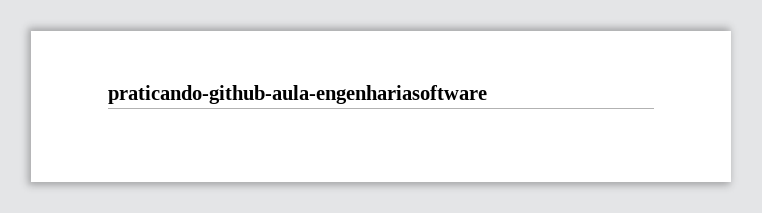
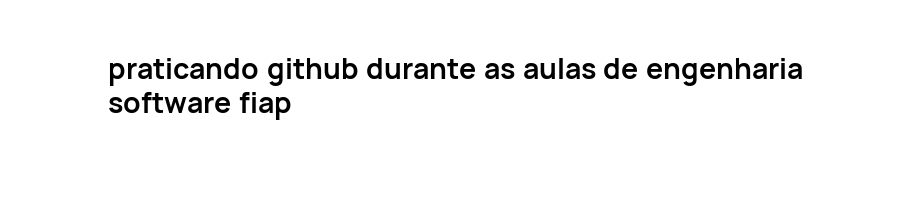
[108,85,487,104] praticando-github-aula-engenhariasoftware -> [108,58,804,86] [108,92,292,120] praticando github durante as aulas de engenharia software fiap

